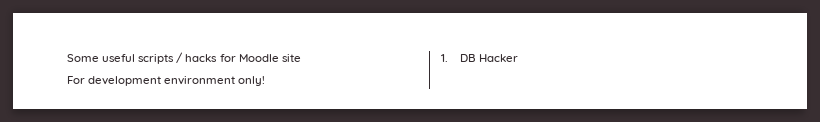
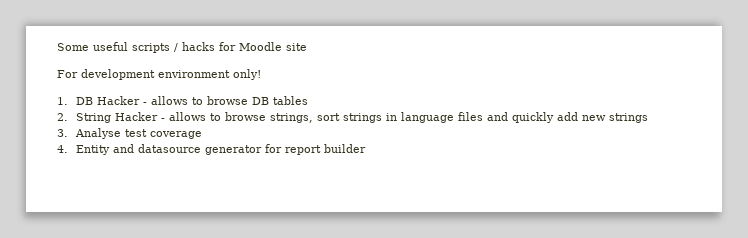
(519, 58) none -> [143,96,309,105] [57,112,649,123] [57,128,203,139] [57,144,367,155] - allows to browse DB tables // 2. String Hacker - allows to browse strings, sort strings in language files and quickly add new strings // 3. Analyse test coverage // 4. Entity and datasource generator for report builder

